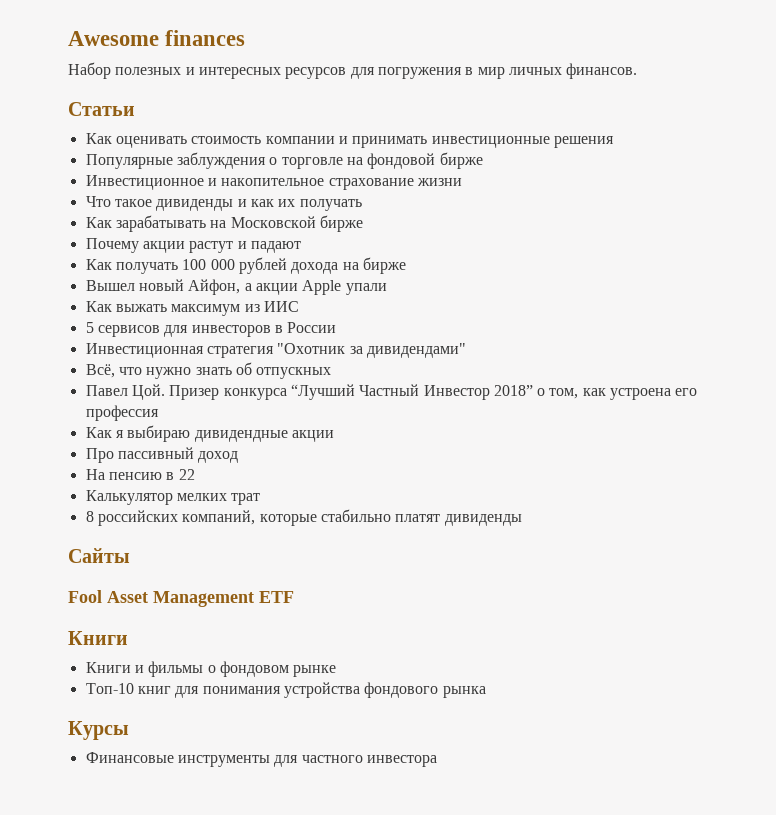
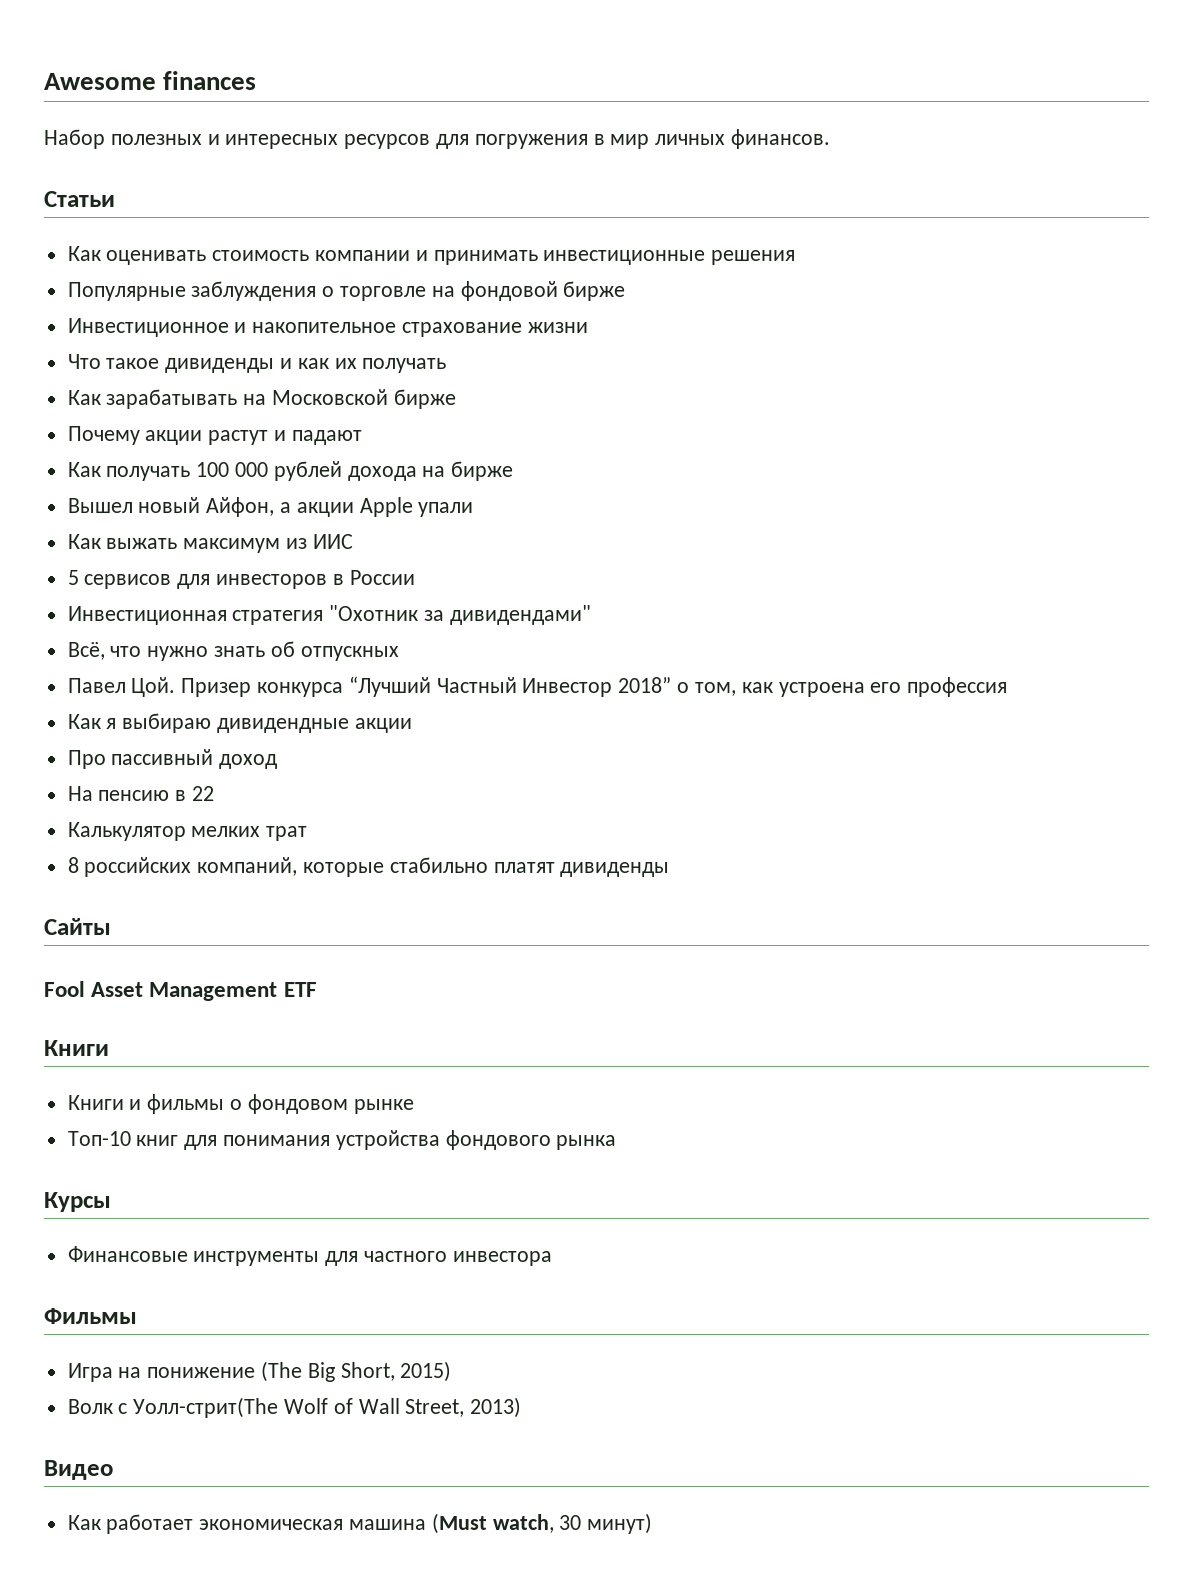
(437, 761) none -> [44,1308,137,1324] [67,1361,452,1382] [67,1397,522,1418] [44,1460,113,1480] [67,1513,653,1534] // Фильмы // Игра на понижение (The Big Short, 2015) // Волк с Уолл-стрит(The Wolf of Wall Street, 2013) // Видео // Как работает экономическая машина (Must watch, 30 минут)

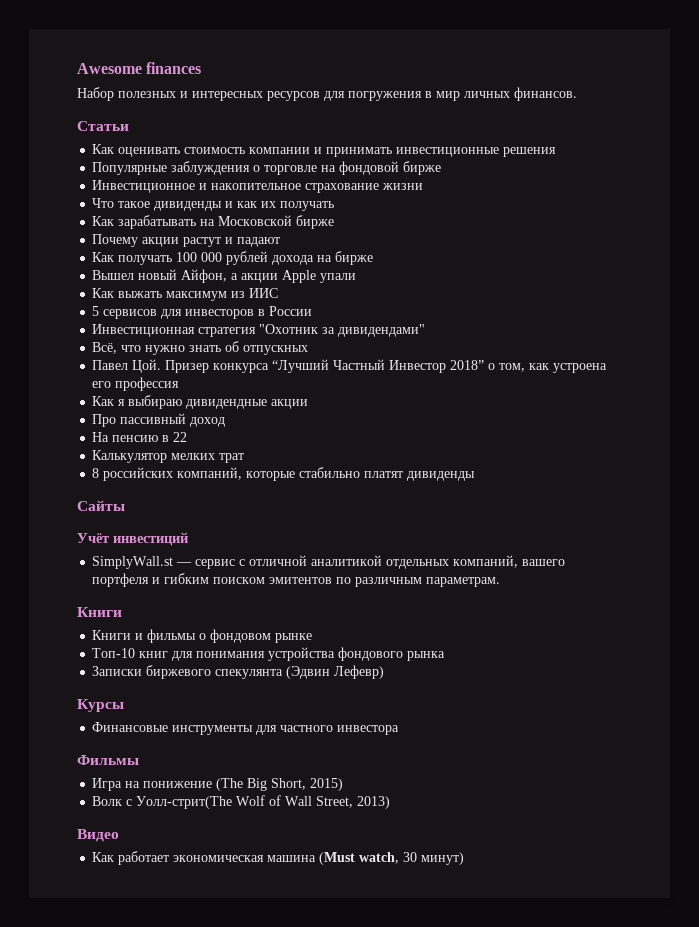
[44,981,317,1001] Fool Asset Management ETF -> [77,532,188,546] [92,555,566,569] [92,573,501,587] Учёт инвестиций // SimplyWall.st — сервис с отличной аналитикой отдельных компаний, вашего портфеля и гибким поиском эмитентов по различным параметрам.
(617, 1142) none -> [92,665,385,679] // Записки биржевого спекулянта (Эдвин Лефевр)

